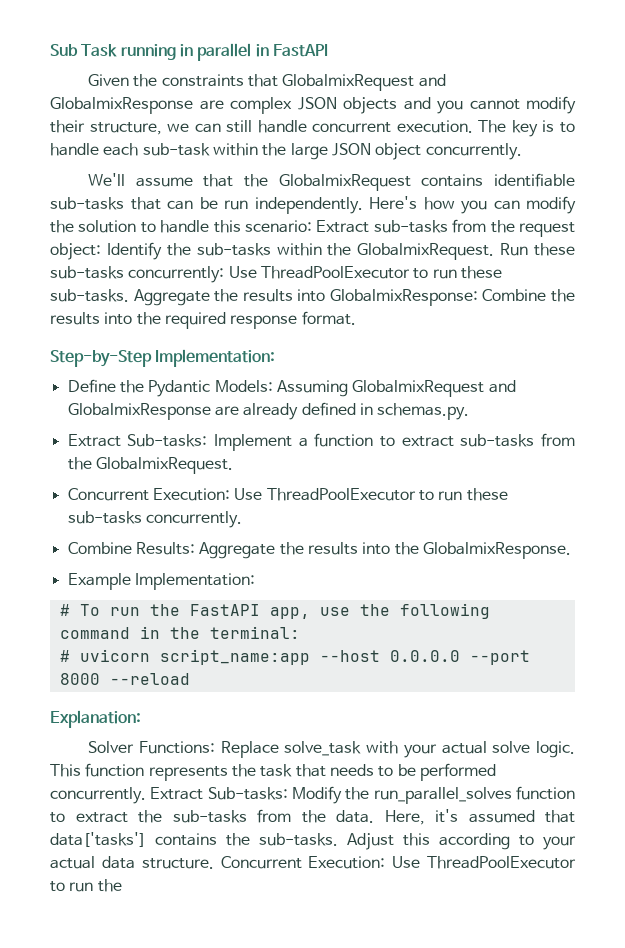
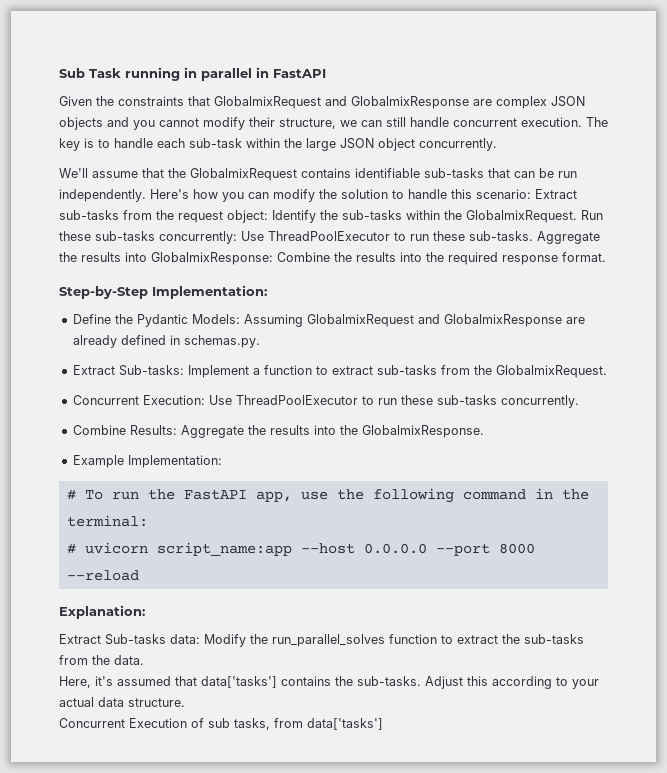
[88,741,576,758] [50,763,496,781] [50,787,288,804] Solver Functions: Replace solve_task with your actual solve logic. This function represents the task that needs to be performed concurrently. Extract Sub-tasks: -> [59,634,200,645] Extract Sub-tasks data:
(374, 816) none -> (144, 660) //
[220,856,576,869] [50,879,122,892] Concurrent Execution: Use ThreadPoolExecutor to run the -> [59,718,383,730] // Concurrent Execution of sub tasks, from data['tasks']

